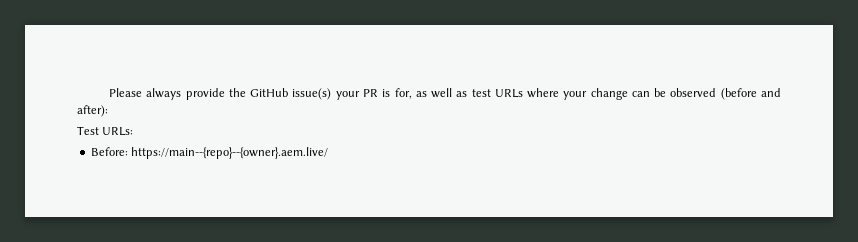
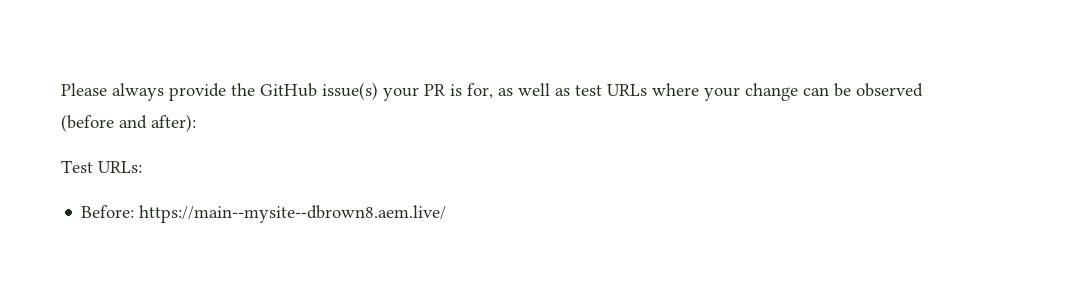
[131,147,329,159] https://main--{repo}--{owner}.aem.live/ -> [139,205,447,223] https://main--mysite--dbrown8.aem.live/

